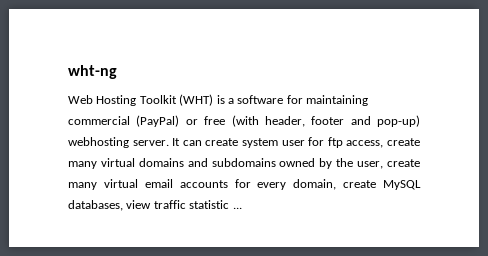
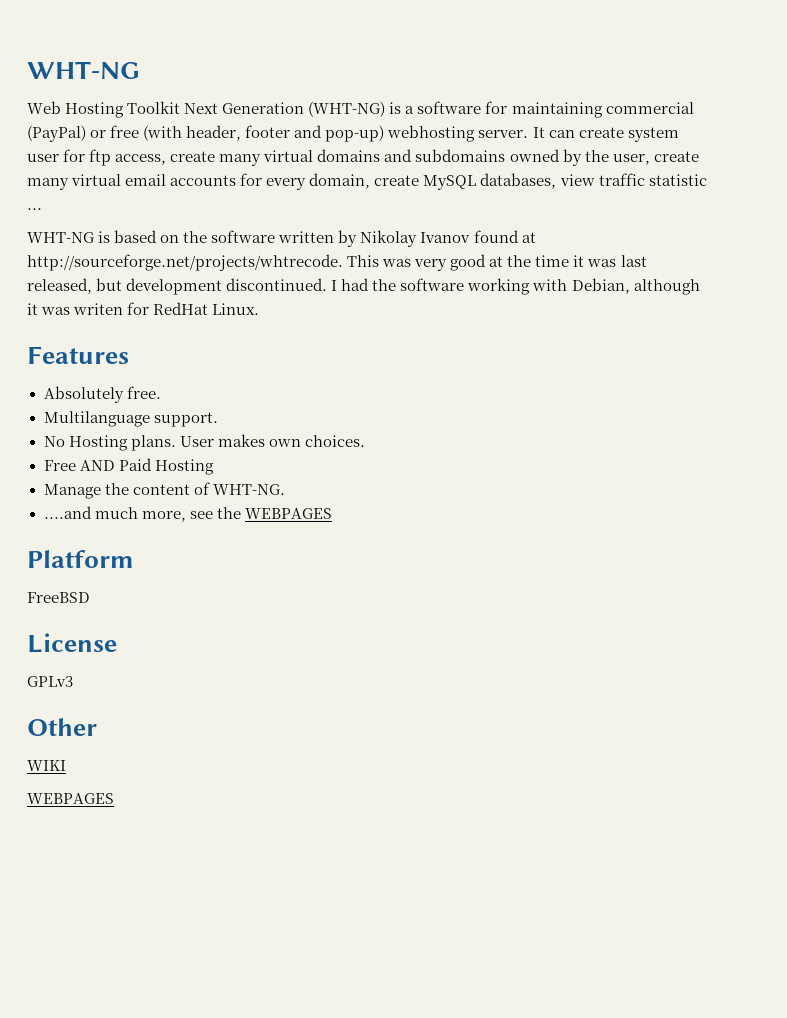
[68,65,117,79] wht-ng -> [27,61,140,79] WHT-NG
[179,94,214,106] (WHT) -> [184,101,386,117] Next Generation (WHT-NG)
(242, 208) none -> [27,230,536,247] [27,254,647,271] [27,278,700,295] [27,302,260,315] [27,346,129,364] [43,386,161,403] [43,411,218,427] [43,434,365,451] [43,458,214,475] [43,482,285,499] [43,506,332,522] [27,550,134,568] [27,592,90,603] [27,633,117,653] [27,676,73,687] [27,718,97,736] [27,760,66,771] [27,793,114,804] // WHT-NG is based on the software written by Nikolay Ivanov found at http://sourceforge.net/projects/whtrecode. This was very good at the time it was last released, but development discontinued. I had the software working with Debian, although it was writen for RedHat Linux. // Features // Absolutely free. // Multilanguage support. // No Hosting plans. User makes own choices. // Free AND Paid Hosting // Manage the content of WHT-NG. // ....and much more, see the WEBPAGES // Platform // FreeBSD // License // GPLv3 // Other // WIKI // WEBPAGES

